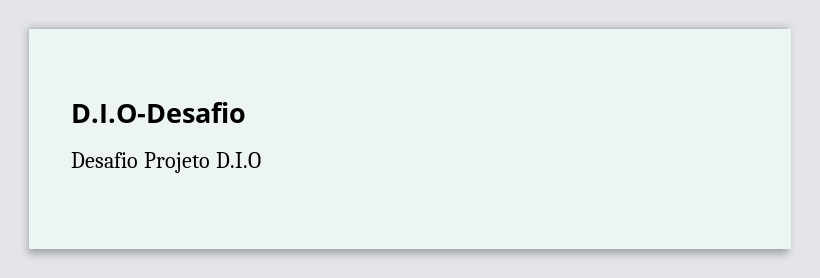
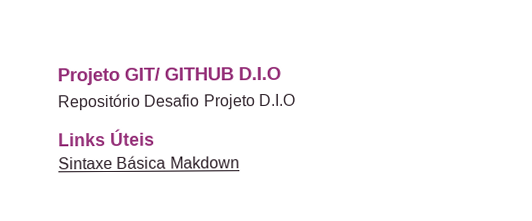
[71,102,246,123] [71,152,261,173] D.I.O-Desafio // Desafio Projeto D.I.O -> [57,66,281,86] [57,93,295,111] [58,128,155,147] [58,155,240,170] Projeto GIT/ GITHUB D.I.O // Repositório Desafio Projeto D.I.O // Links Úteis // Sintaxe Básica Makdown

